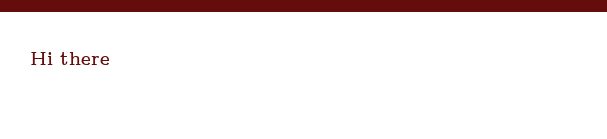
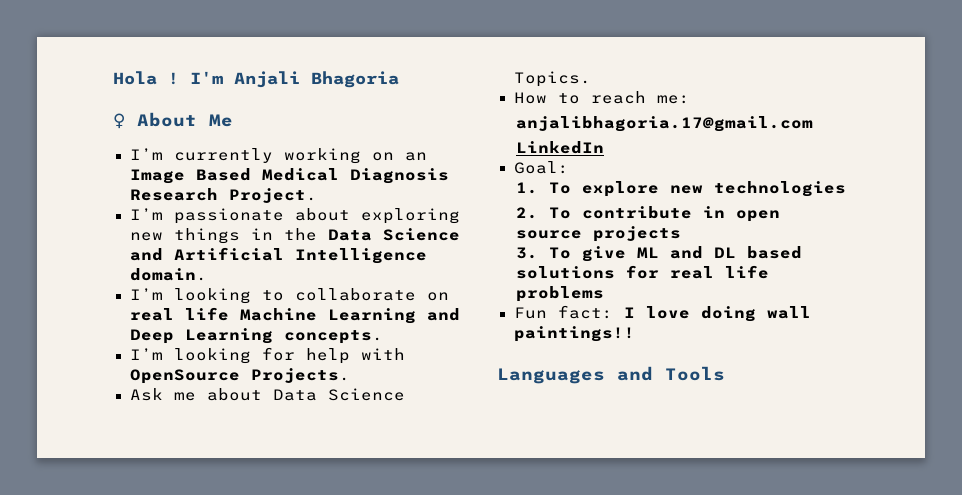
[30,52,110,65] Hi there -> [113,71,399,88] [113,112,233,129] [129,148,427,164] [129,168,449,184] [129,188,317,203] [129,208,460,224] [129,228,460,244] [129,247,427,264] [129,268,207,281] [129,288,449,304] [129,307,460,324] [129,328,383,344] [129,347,405,364] [129,368,350,384] [129,388,405,401] [513,71,591,87] [513,91,690,104] [516,116,814,132] [516,141,605,154] [513,161,569,174] [516,181,847,197] [516,206,781,222] [516,226,682,242] [516,246,803,262] [516,265,770,279] [516,286,605,302] [513,305,811,322] [513,326,635,342] [497,366,725,384] Hola ! I'm Anjali Bhagoria // ♀ About Me // I’m currently working on an Image Based Medical Diagnosis Research Project. // I’m passionate about exploring new things in the Data Science and Artificial Intelligence domain. // I’m looking to collaborate on real life Machine Learning and Deep Learning concepts. // I’m looking for help with OpenSource Projects. // Ask me about Data Science Topics. // How to reach me: // anjalibhagoria.17@gmail.com // LinkedIn // Goal: // 1. To explore new technologies // 2. To contribute in open source projects // 3. To give ML and DL based solutions for real life problems // Fun fact: I love doing wall paintings!! // Languages and Tools

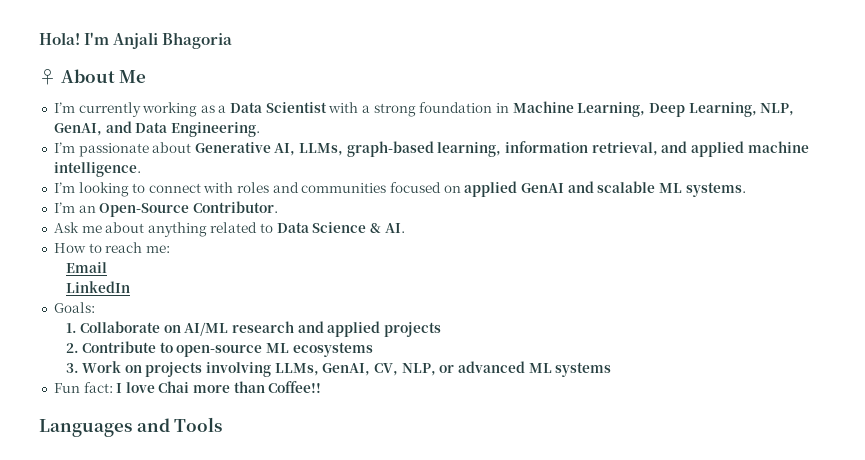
[113,71,179,85] Hola ! -> [39,32,80,45] Hola!
[371,152,427,161] [129,168,449,184] [129,188,317,203] [129,208,460,224] [129,228,460,244] [129,247,427,264] [129,268,207,281] [129,288,449,304] [129,307,460,324] [129,328,383,344] [129,347,405,364] [129,368,350,384] [129,388,405,401] [513,71,591,87] on an Image Based Medical Diagnosis Research Project. // I’m passionate about exploring new things in the Data Science and Artificial Intelligence domain. // I’m looking to collaborate on real life Machine Learning and Deep Learning concepts. // I’m looking for help with OpenSource Projects. // Ask me about Data Science Topics. -> [200,101,795,117] [53,121,260,137] [53,141,809,157] [53,162,141,177] [53,181,746,197] [53,201,278,217] [53,222,405,237] as a Data Scientist with a strong foundation in Machine Learning, Deep Learning, NLP, GenAI, and Data Engineering. // I’m passionate about Generative AI, LLMs, graph-based learning, information retrieval, and applied machine intelligence. // I’m looking to connect with roles and communities focused on applied GenAI and scalable ML systems. // I’m an Open-Source Contributor. // Ask me about anything related to Data Science & AI.
[516,116,814,132] anjalibhagoria.17@gmail.com -> [65,262,107,273] Email
[513,161,569,174] Goal: -> [53,302,95,313] Goals:
[549,181,847,197] [516,206,781,222] [516,226,682,242] [516,246,803,262] [516,265,770,279] [516,286,605,302] To explore new technologies // 2. To contribute in open source projects // 3. To give ML and DL based solutions for real life problems -> [80,321,442,337] [65,341,373,357] [65,361,612,377] Collaborate on AI/ML research and applied projects // 2. Contribute to open-source ML ecosystems // 3. Work on projects involving LLMs, GenAI, CV, NLP, or advanced ML systems
[700,306,811,322] [513,326,635,342] doing wall paintings!! -> [158,381,322,393] Chai more than Coffee!!

